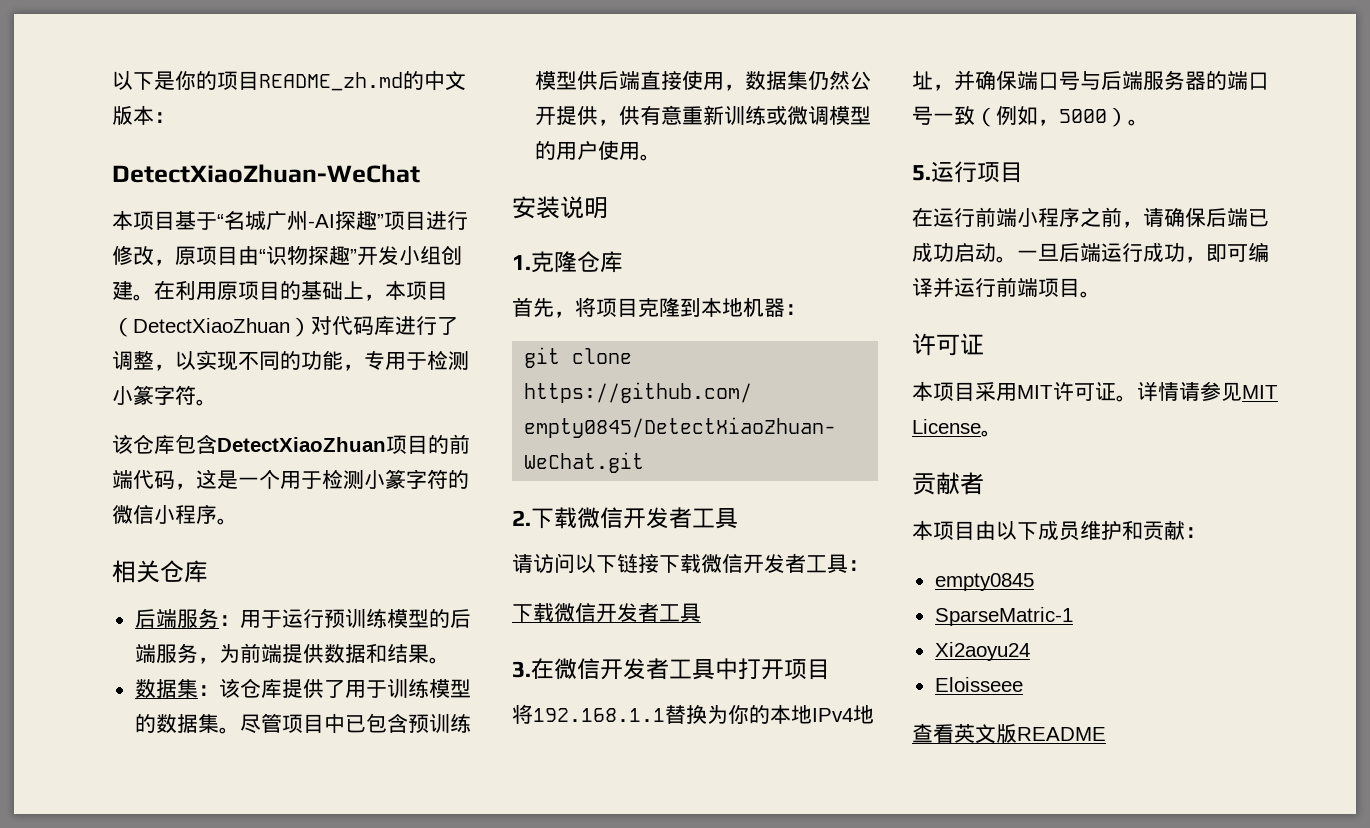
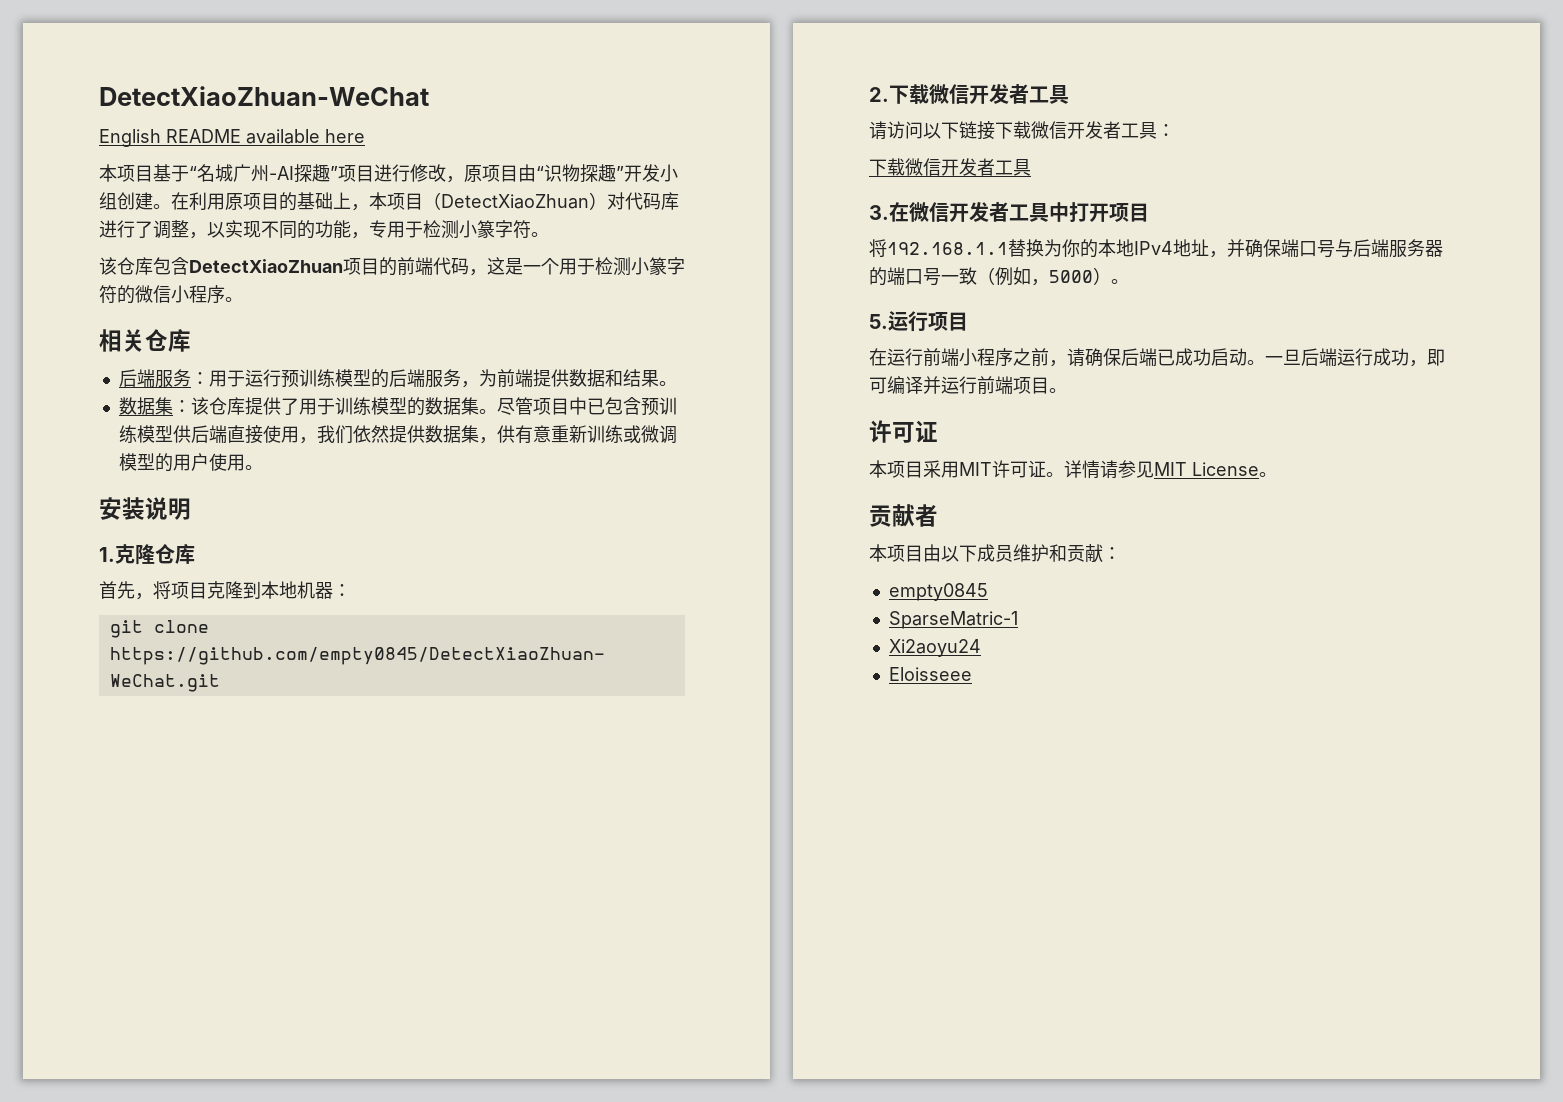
[112,70,466,91] [112,105,175,125] [112,164,420,183] 以下是你的项目README_zh.md的中文版本： // DetectXiaoZhuan-WeChat -> [99,86,429,106] [99,129,365,147] DetectXiaoZhuan-WeChat // English README available here
[744,70,871,90] [534,106,598,126] 数据集仍然公开提供 -> [316,425,479,444] 我们依然提供数据集
[912,723,1106,744] // 查看英文版README -> (972, 674) none

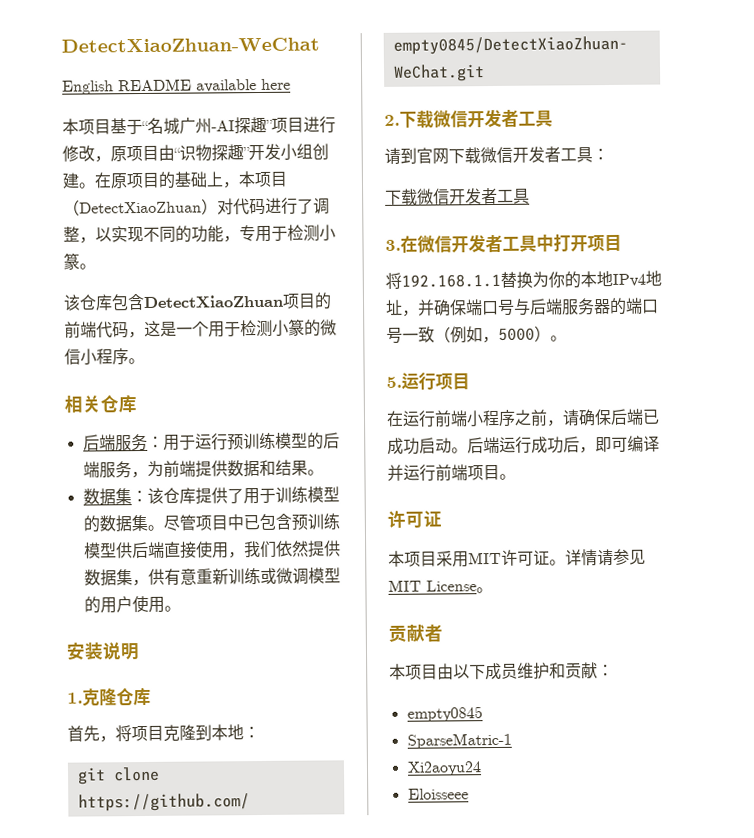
[189,192,225,210] 利用 -> (112, 180) none
[661,192,679,210] 库 -> (266, 206) none
[495,220,531,239] 字符 -> (80, 261) none
[667,257,685,275] [99,285,117,304] 字符 -> (305, 327) none
[297,581,333,599] 机器 -> (244, 732) none
[887,121,995,140] 访问以下链接 -> [400,147,449,165] 到官网
[1265,349,1301,365] 一旦 -> (468, 450) none
(1409, 357) none -> [563,436,580,453] 后

